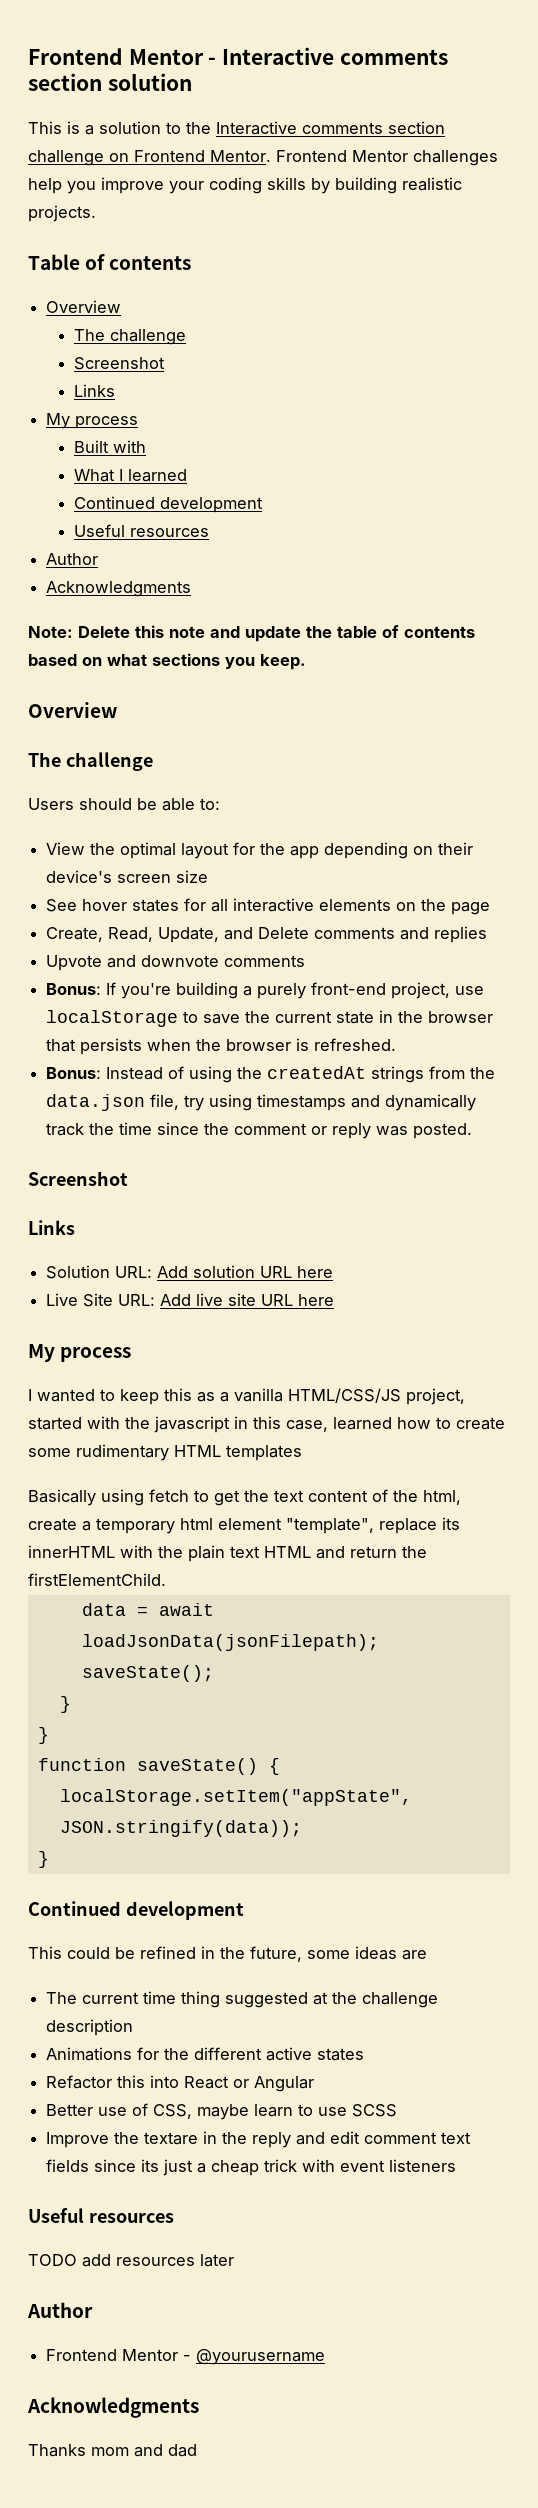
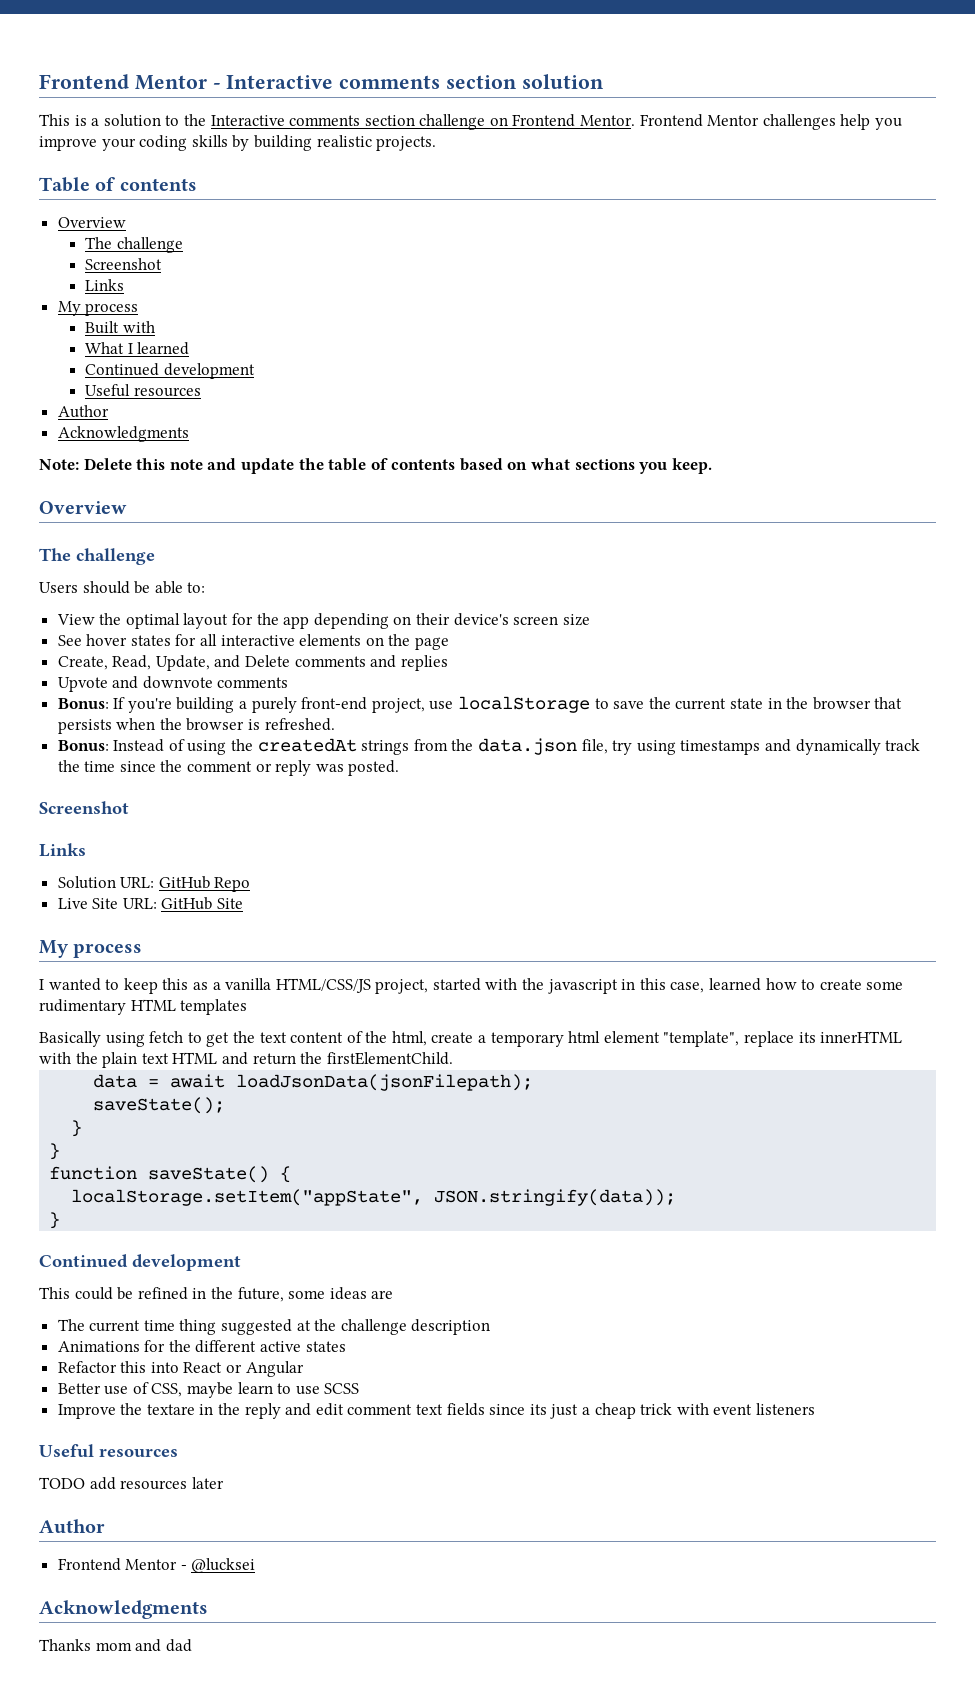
[157,1265,334,1278] Add solution URL here -> [158,876,251,892] GitHub Repo
[160,1293,335,1306] Add live site URL here -> [161,897,244,910] GitHub Site
[196,2349,326,2365] @yourusername -> [191,1558,256,1573] @lucksei

